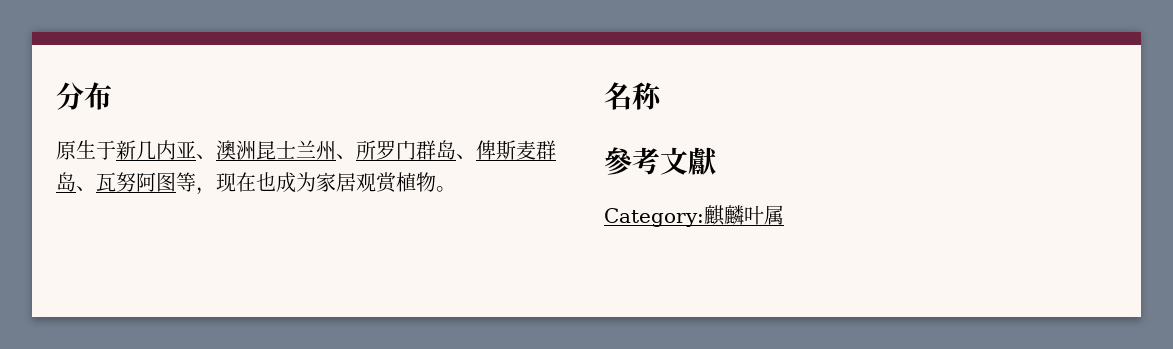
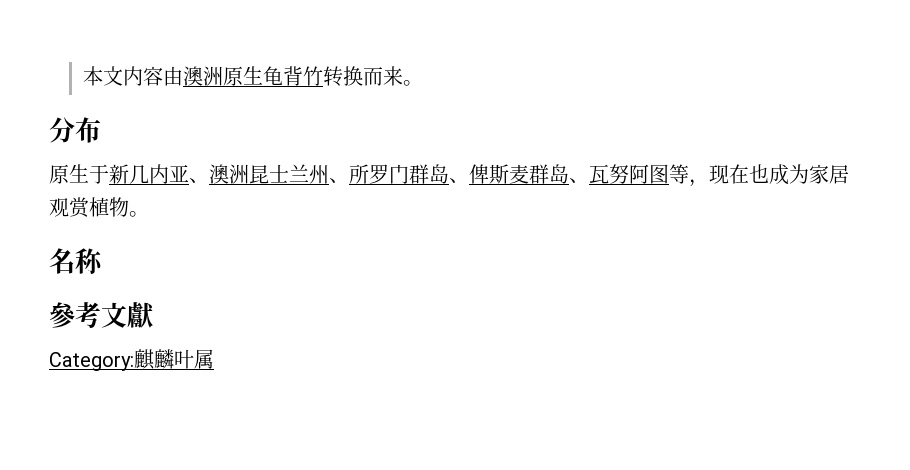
(56, 96) none -> [82,66,423,87] 本文内容由澳洲原生龟背竹转换而来。 //

